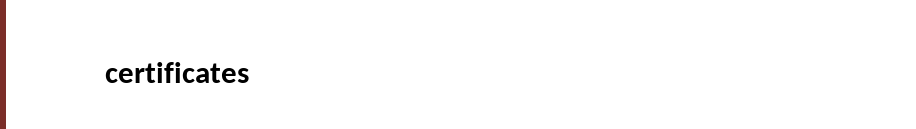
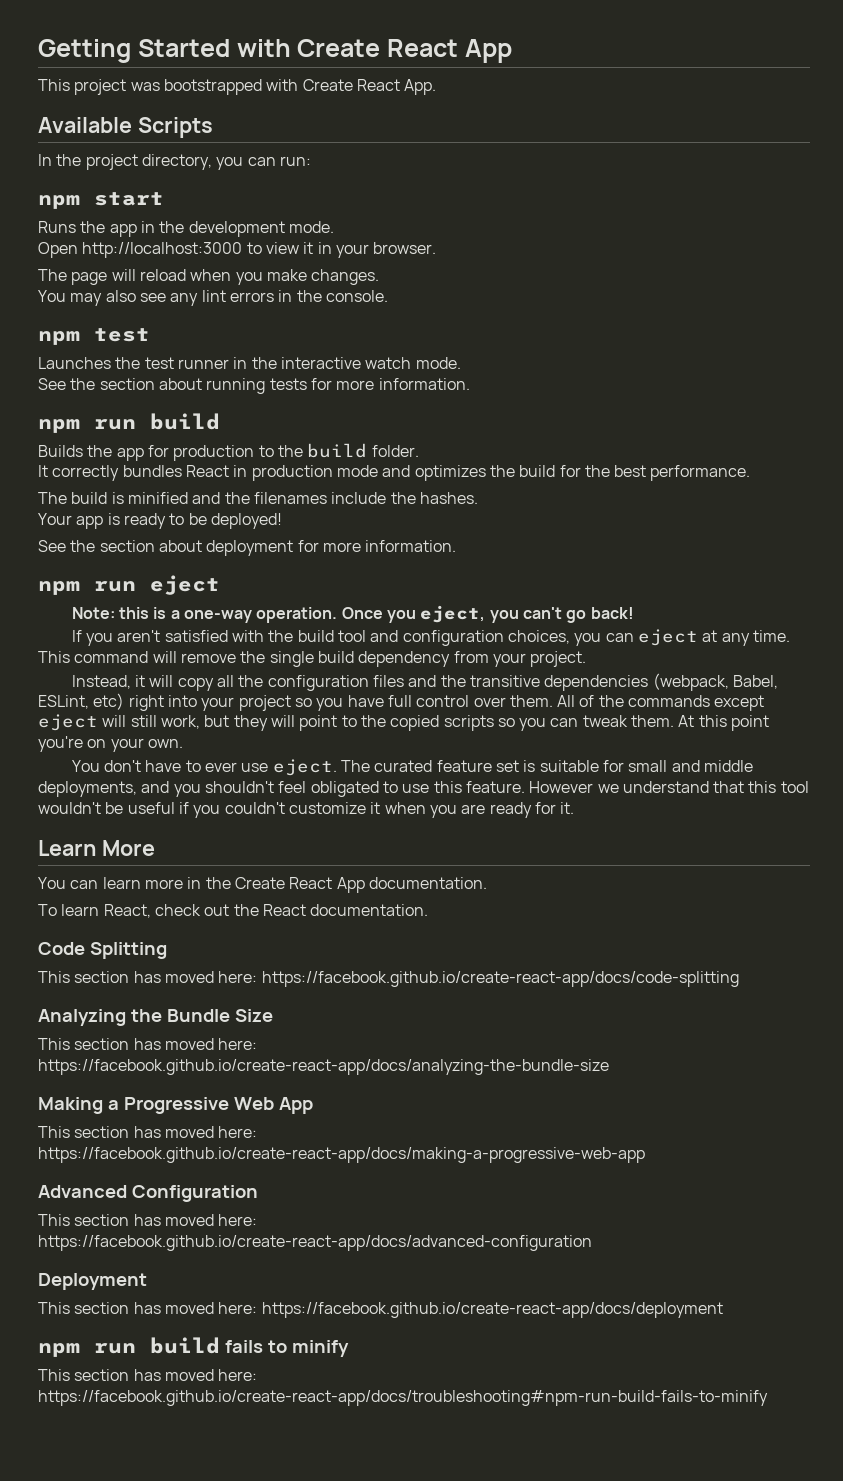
[105,62,249,83] certificates -> [38,39,512,63] [38,79,437,95] [38,117,213,138] [38,154,311,170] [38,192,164,209] [38,221,334,237] [38,242,437,258] [38,269,380,285] [38,290,388,306] [38,328,150,345] [38,357,461,369] [38,378,470,394] [38,413,220,433] [38,443,419,461] [38,465,751,481] [38,492,478,504] [38,513,282,529] [38,540,457,556] [38,575,220,595] [71,605,634,623] [71,629,790,646] [38,651,587,667] [71,673,778,691] [38,693,765,711] [38,714,770,731] [38,736,183,752] [71,759,753,776] [38,781,809,797] [38,802,575,818] [38,840,155,856] [38,877,487,893] [38,904,429,918] [38,942,167,959] [38,971,739,987] [38,1009,273,1026] [38,1038,258,1050] [38,1059,609,1075] [38,1097,313,1114] [38,1126,258,1138] [38,1147,645,1163] [38,1185,258,1202] [38,1214,258,1226] [38,1235,592,1251] [38,1273,147,1290] [38,1302,723,1318] [38,1337,349,1357] [38,1369,258,1381] [38,1390,768,1406] Getting Started with Create React App // This project was bootstrapped with Create React App. // Available Scripts // In the project directory, you can run: // npm start // Runs the app in the development mode. // Open http://localhost:3000 to view it in your browser. // The page will reload when you make changes. // You may also see any lint errors in the console. // npm test // Launches the test runner in the interactive watch mode. // See the section about running tests for more information. // npm run build // Builds the app for production to the build folder. // It correctly bundles React in production mode and optimizes the build for the best performance. // The build is minified and the filenames include the hashes. // Your app is ready to be deployed! // See the section about deployment for more information. // npm run eject // Note: this is a one-way operation. Once you eject, you can't go back! // If you aren't satisfied with the build tool and configuration choices, you can eject at any time. This command will remove the single build dependency from your project. // Instead, it will copy all the configuration files and the transitive dependencies (webpack, Babel, ESLint, etc) right into your project so you have full control over them. All of the commands except eject will still work, but they will point to the copied scripts so you can tweak them. At this point you're on your own. // You don't have to ever use eject. The curated feature set is suitable for small and middle deployments, and you shouldn't feel obligated to use this feature. However we understand that this tool wouldn't be useful if you couldn't customize it when you are ready for it. // Learn More // You can learn more in the Create React App documentation. // To learn React, check out the React documentation. // Code Splitting // This section has moved here: https://facebook.github.io/create-react-app/docs/code-splitting // Analyzing the Bundle Size // This section has moved here: https://facebook.github.io/create-react-app/docs/analyzing-the-bundle-size // Making a Progressive Web App // This section has moved here: https://facebook.github.io/create-react-app/docs/making-a-progressive-web-app // Advanced Configuration // This section has moved here: https://facebook.github.io/create-react-app/docs/advanced-configuration // Deployment // This section has moved here: https://facebook.github.io/create-react-app/docs/deployment // npm run build fails to minify // This section has moved here: https://facebook.github.io/create-react-app/docs/troubleshooting#npm-run-build-fails-to-minify

